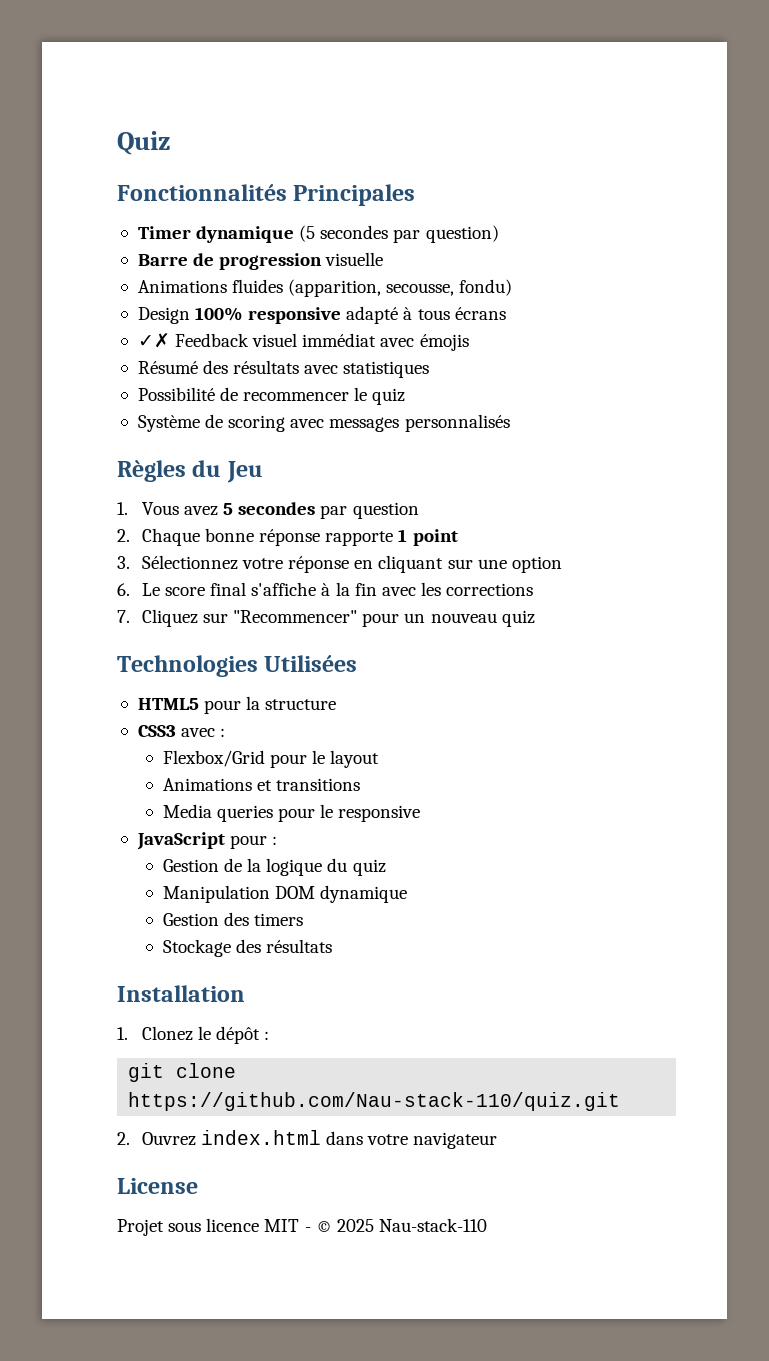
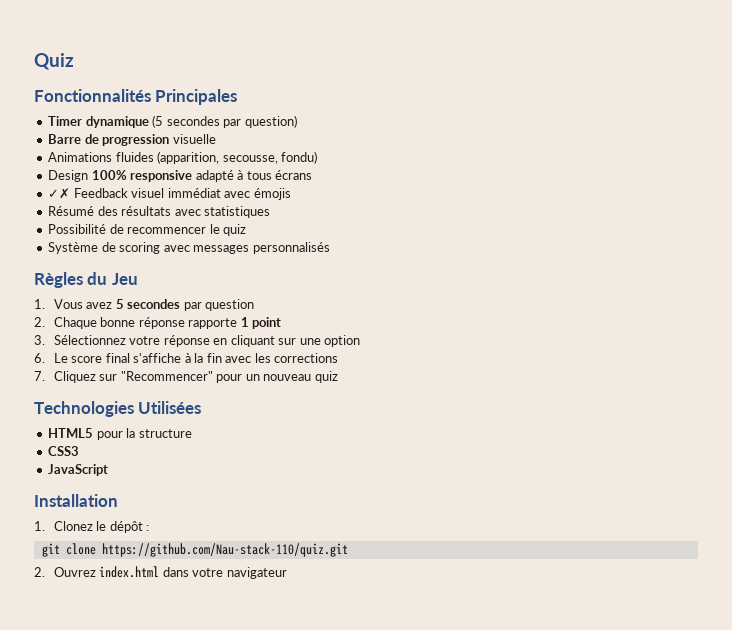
[181,728,226,737] [162,750,380,768] [162,778,361,791] [162,804,421,822] [136,832,278,850] [162,858,386,876] [162,885,408,903] [162,912,304,926] [162,939,333,957] avec : // Flexbox/Grid pour le layout // Animations et transitions // Media queries pour le responsive // JavaScript pour : // Gestion de la logique du quiz // Manipulation DOM dynamique // Gestion des timers // Stockage des résultats -> [48,464,109,476] // JavaScript
[117,1178,198,1194] [117,1218,487,1236] // License // Projet sous licence MIT - © 2025 Nau-stack-110 -> (287, 573) none

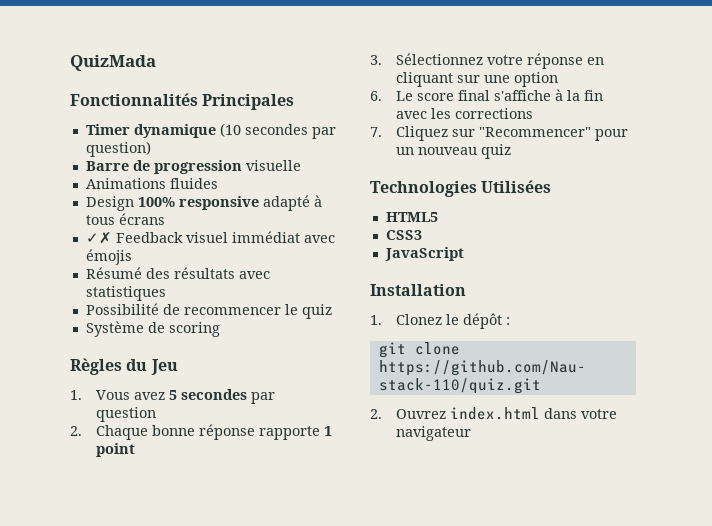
[34,53,74,70] Quiz -> [70,55,156,71] QuizMada
[152,115,164,128] (5 -> [219,123,241,137] (10
[157,151,318,164] (apparition, secousse, fondu) -> (218, 183) none
[163,242,330,254] avec messages personnalisés -> (220, 329) none
[96,428,192,440] pour la structure -> (438, 217) none

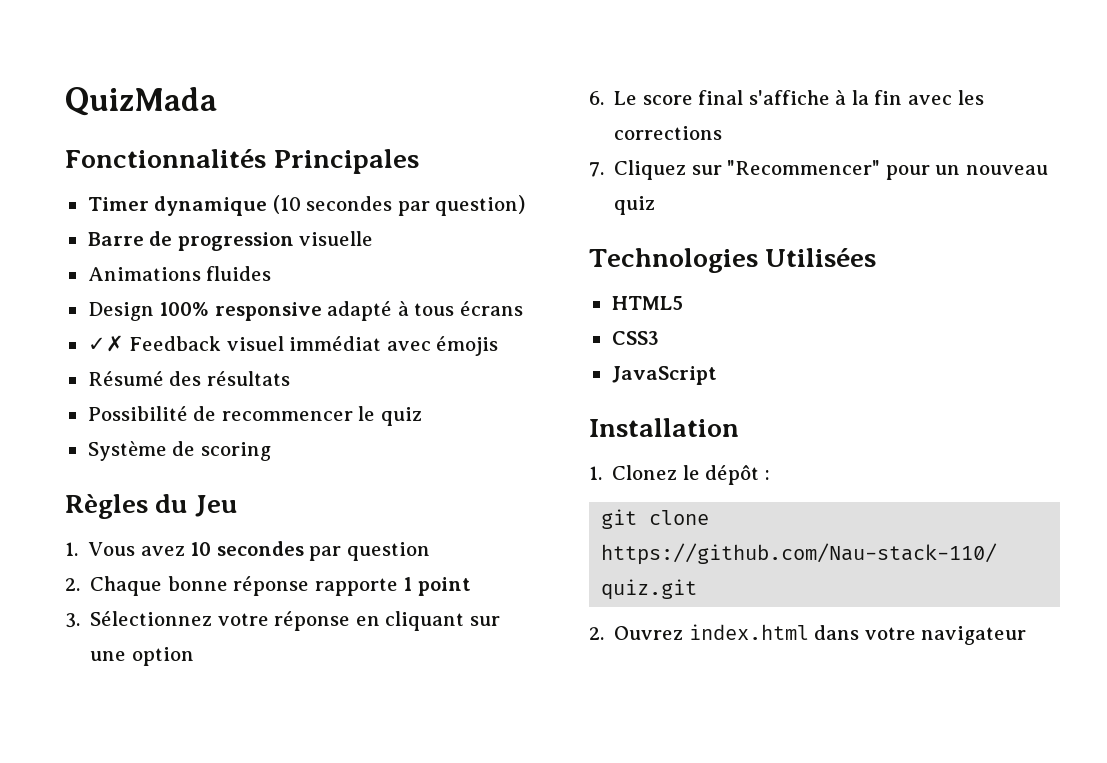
[238,271,270,279] [85,286,166,301] avec statistiques -> (290, 378) none
[169,390,178,400] 5 -> [190,542,212,556] 10

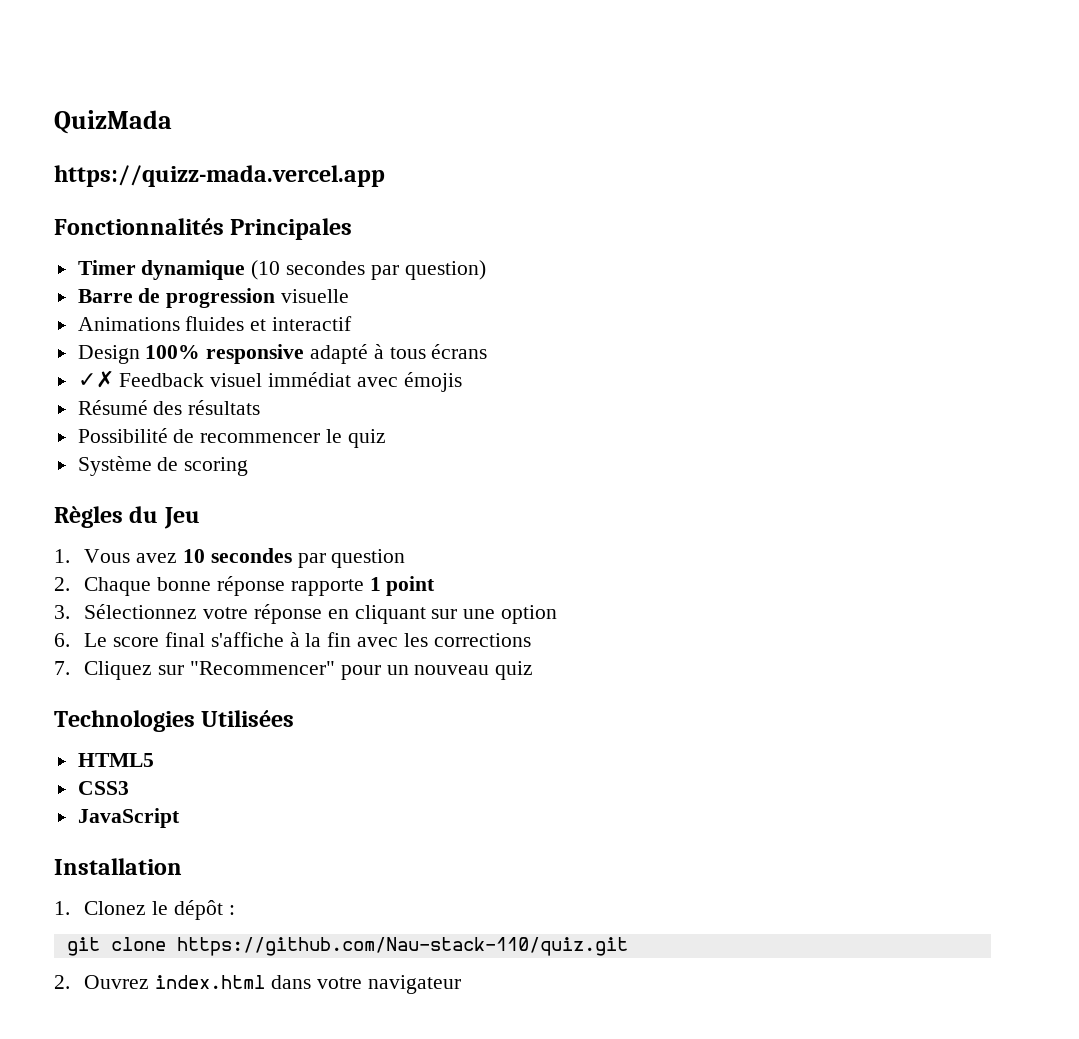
(217, 101) none -> [54,165,385,187] // https://quizz-mada.vercel.app
(272, 273) none -> [250,316,353,331] et interactif

